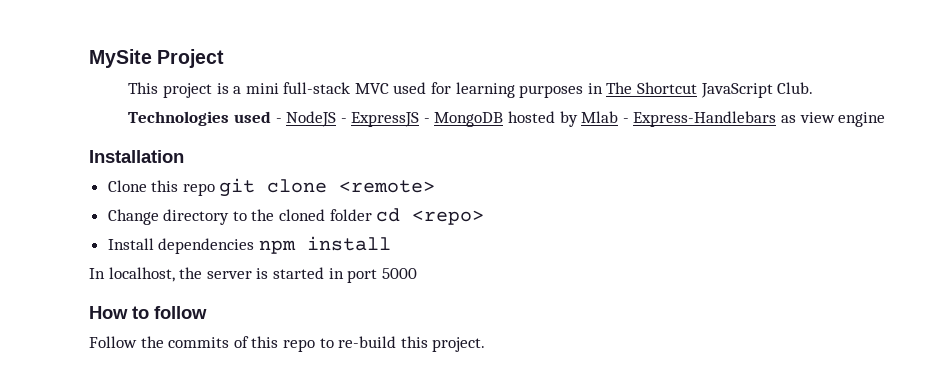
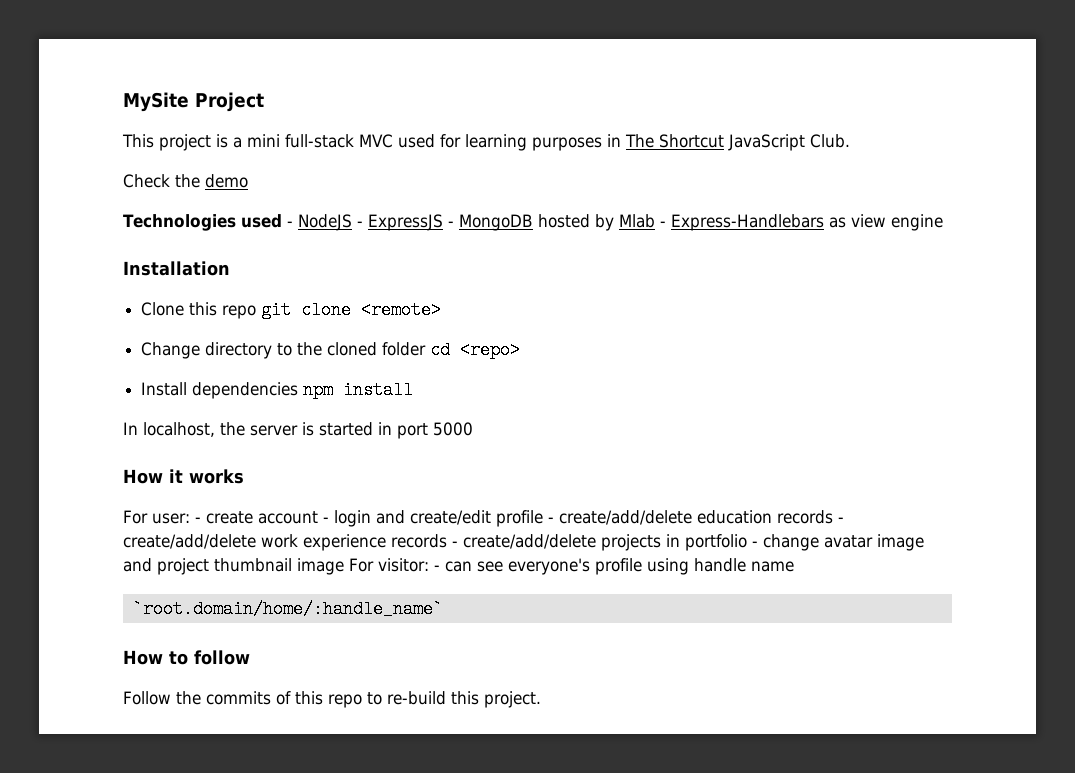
(814, 88) none -> [123,174,248,188] // Check the demo
(417, 273) none -> [123,469,244,484] [123,510,844,527] [123,534,924,551] [123,558,794,575] [132,600,443,618] // How it works // For user: - create account - login and create/edit profile - create/add/delete education records - create/add/delete work experience records - create/add/delete projects in portfolio - change avatar image and project thumbnail image For visitor: - can see everyone's profile using handle name // `root.domain/home/:handle_name`

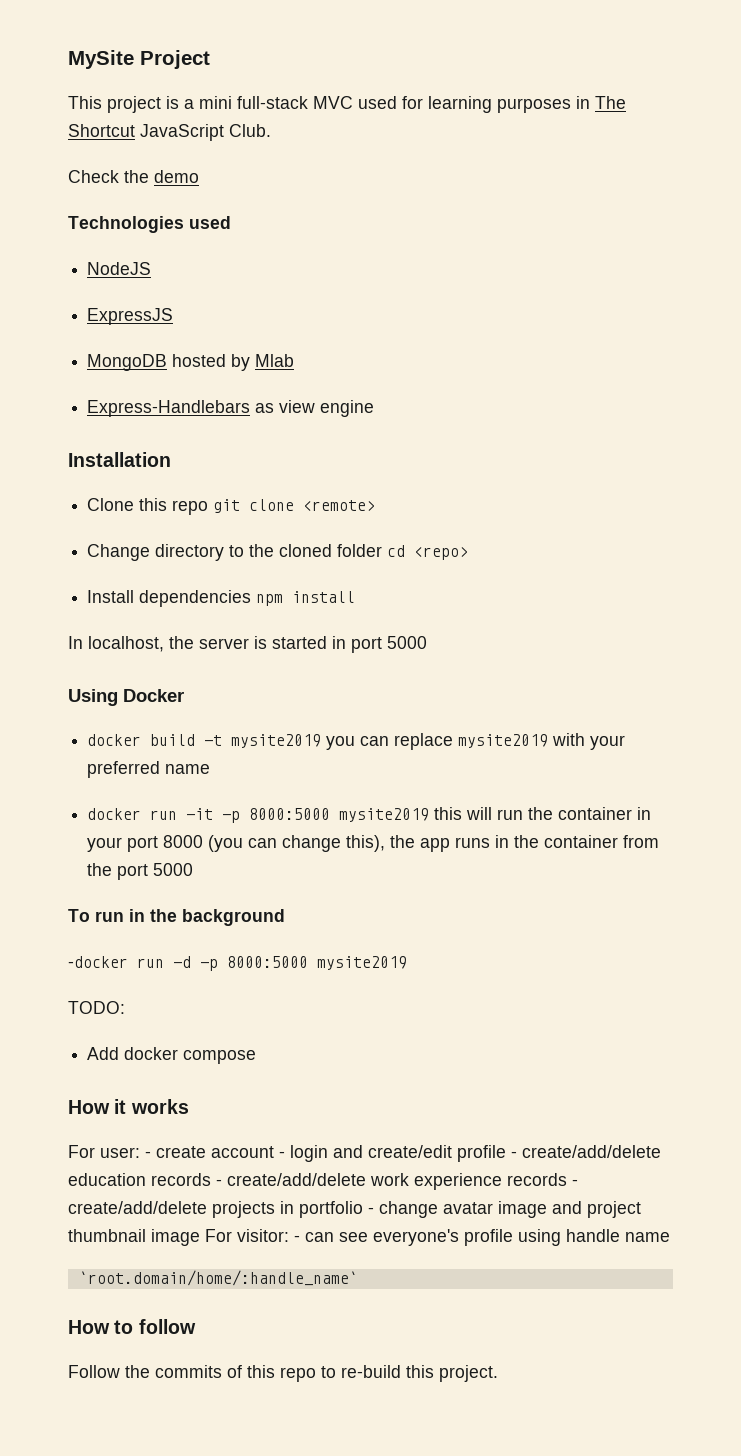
[286,221,293,227] - -> (231, 222) //
[356,221,363,227] - -> (152, 268) //
[447,221,454,227] - -> (174, 316) //
[659,221,666,227] - -> (295, 360) //
(473, 429) none -> [68,689,184,706] [87,733,626,750] [87,761,211,778] [87,807,652,823] [87,835,660,852] [87,863,194,880] [68,909,285,926] [68,956,407,971] [68,1001,125,1014] [87,1047,257,1064] // Using Docker // docker build -t mysite2019 you can replace mysite2019 with your preferred name // docker run -it -p 8000:5000 mysite2019 this will run the container in your port 8000 (you can change this), the app runs in the container from the port 5000 // To run in the background // -docker run -d -p 8000:5000 mysite2019 // TODO: // Add docker compose

